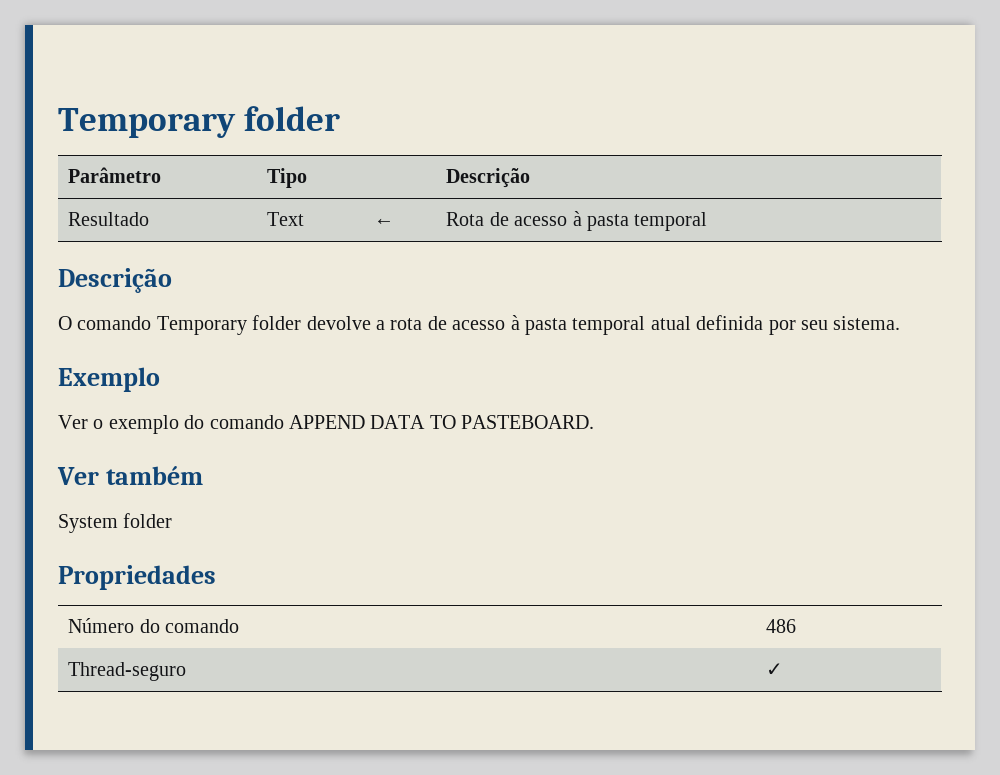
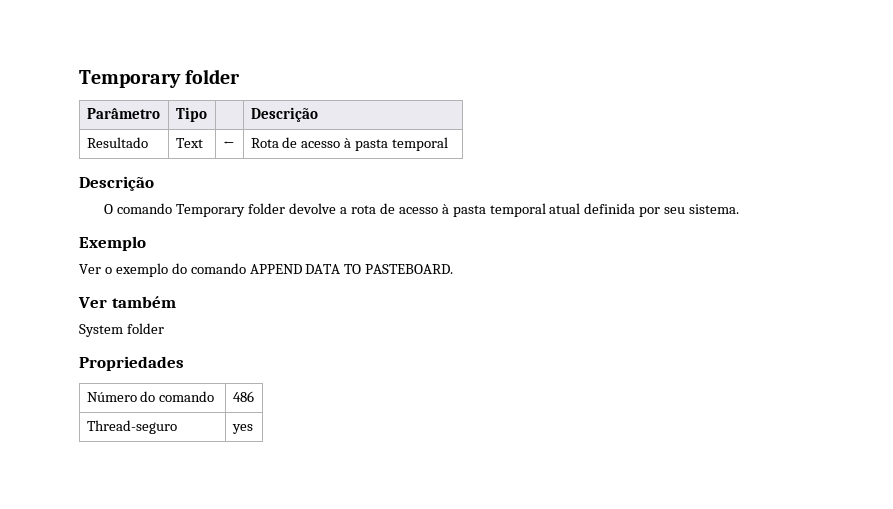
[766,663,784,676] ✓ -> [231,424,253,434] yes

